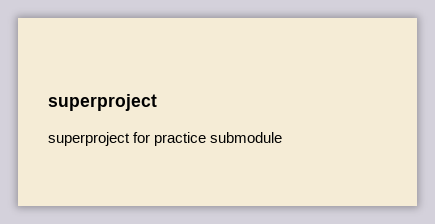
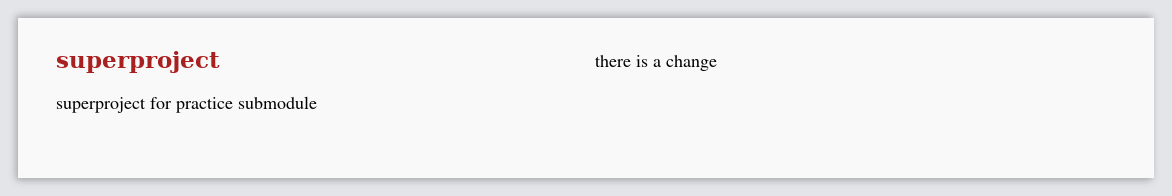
(283, 137) none -> [595,55,717,71] // there is a change

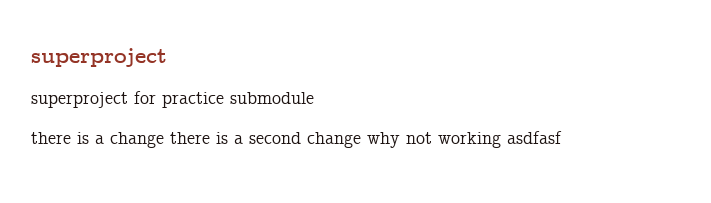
(717, 63) none -> [170,131,562,148] there is a second change why not working asdfasf

